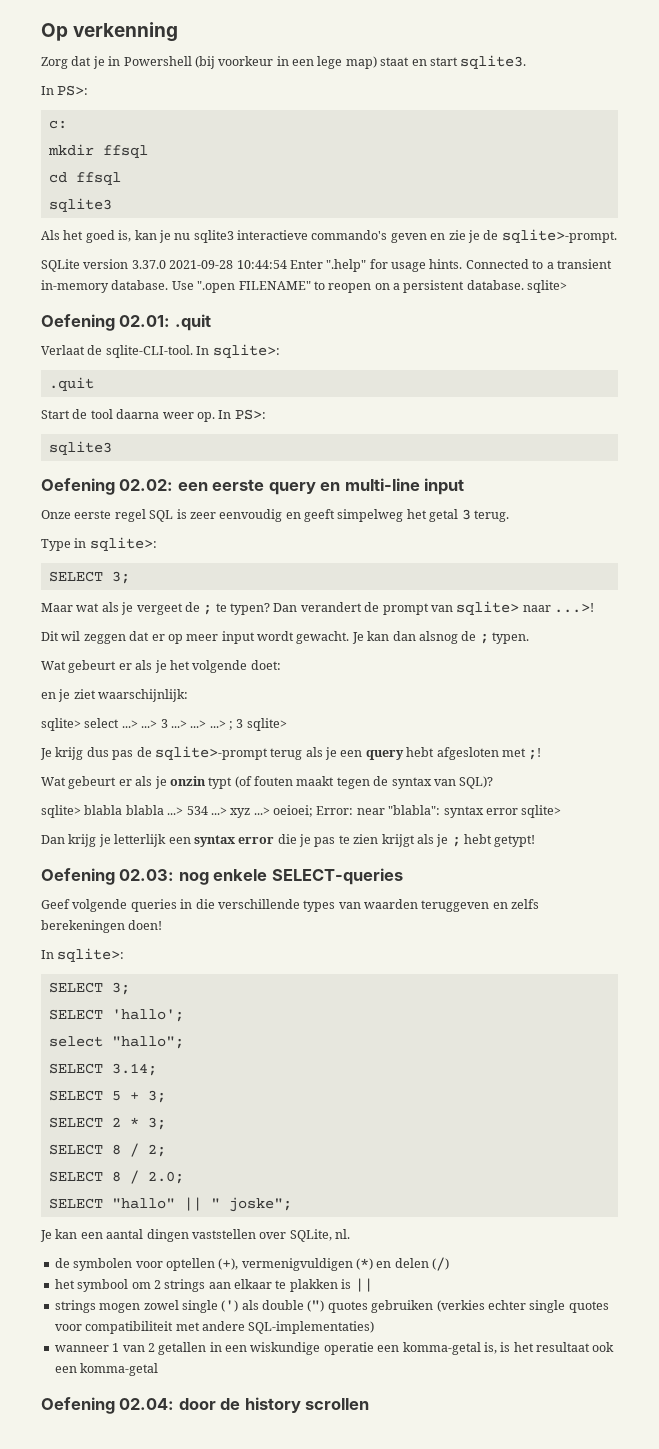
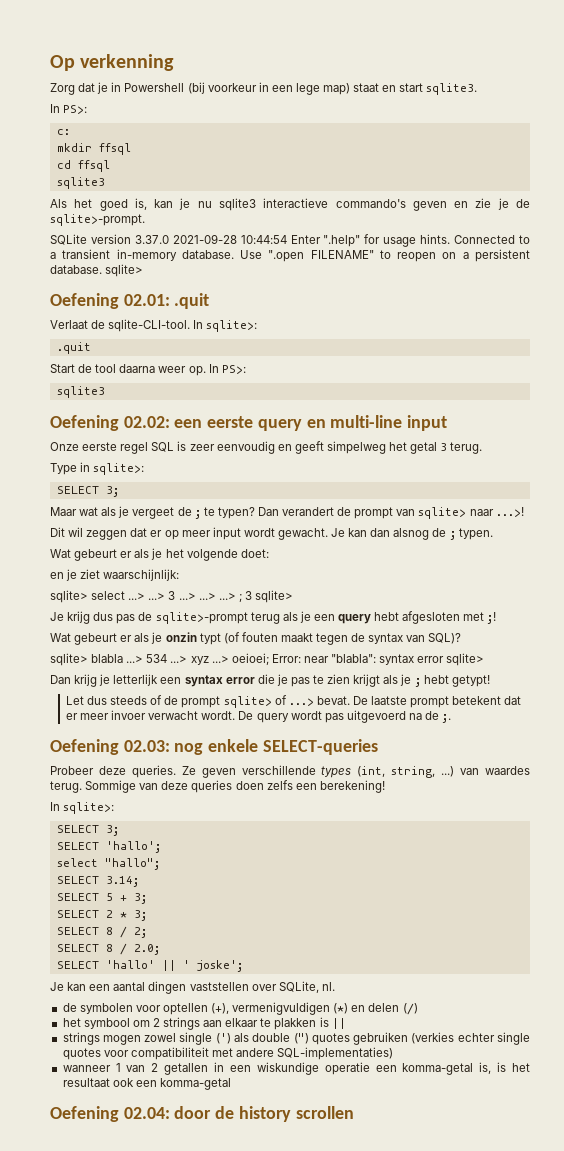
[125,805,164,815] blabla -> (124, 658) none
(536, 841) none -> [65,695,522,708] [65,710,452,723] // Let dus steeds of de prompt sqlite> of ...> bevat. De laatste prompt betekent dat er meer invoer verwacht wordt. De query wordt pas uitgevoerd na de ;.
[41,899,540,912] [41,920,163,933] Geef volgende queries in die verschillende types van waarden teruggeven en zelfs berekeningen doen! -> [50,765,530,778] [50,780,385,793] Probeer deze queries. Ze geven verschillende types (int, string, ...) van waardes terug. Sommige van deze queries doen zelfs een berekening!
[111,1197,292,1212] "hallo" || " joske"; -> [105,960,243,972] 'hallo' || ' joske';

